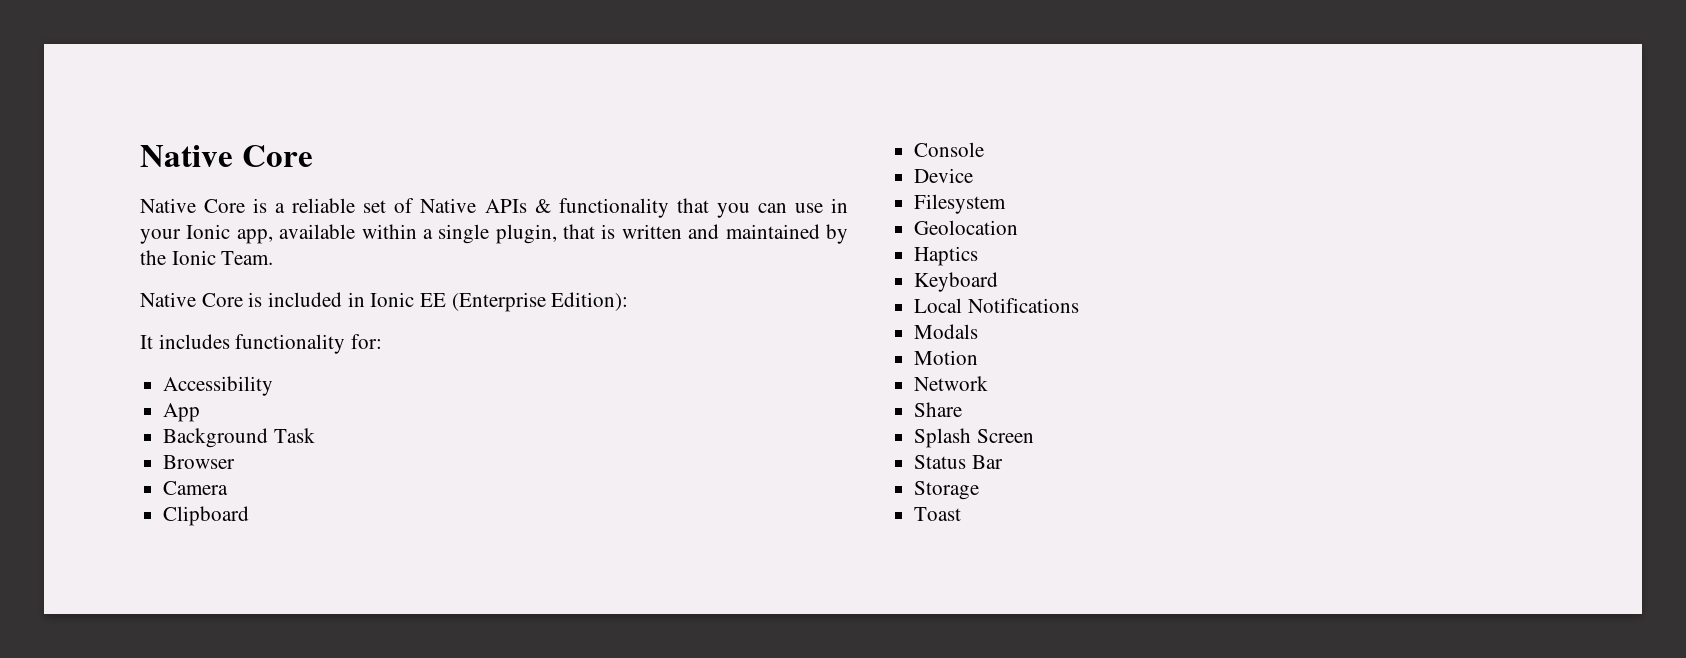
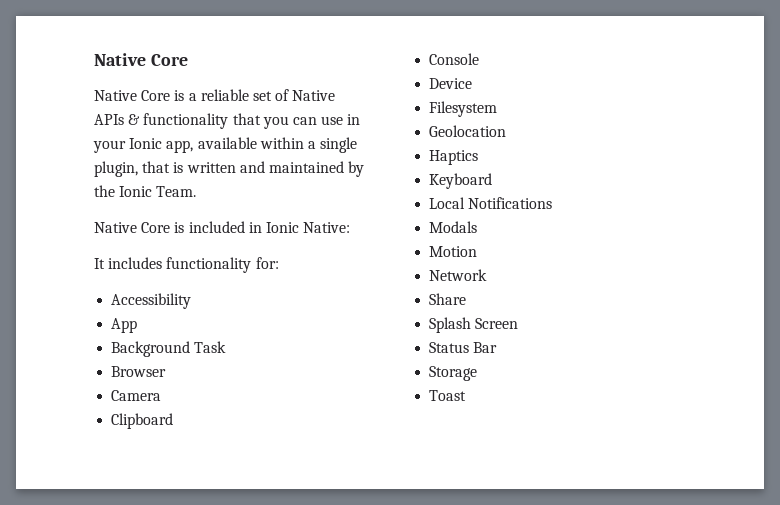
[420,292,629,312] EE (Enterprise Edition): -> [303,222,351,233] Native:

